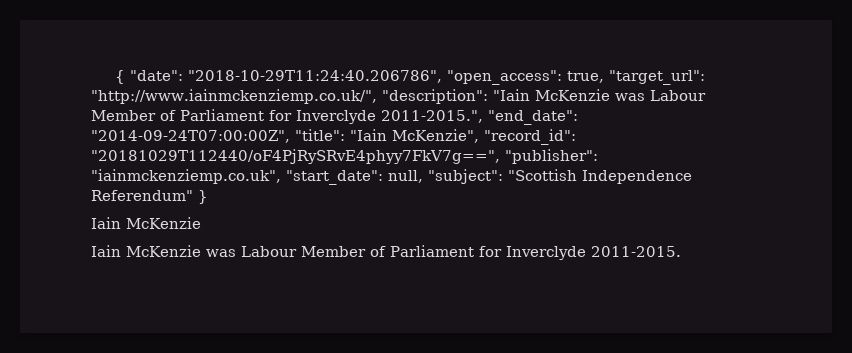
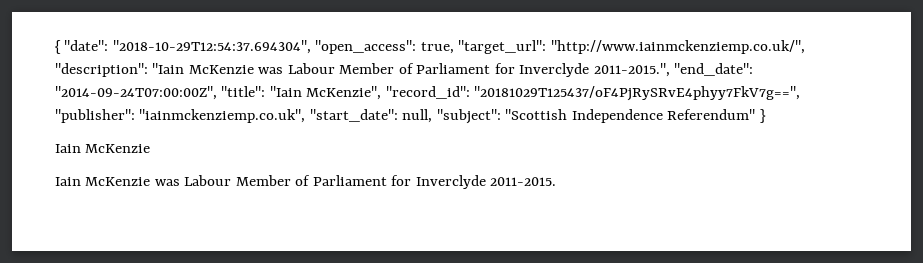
[187,70,442,83] "2018-10-29T11:24:40.206786", -> [112,40,311,54] "2018-10-29T12:54:37.694304",
[91,149,500,164] "20181029T112440/oF4PjRySRvE4phyy7FkV7g==", -> [474,86,801,101] "20181029T125437/oF4PjRySRvE4phyy7FkV7g==",

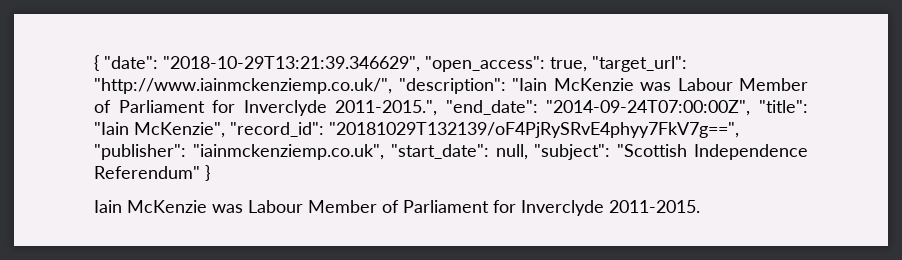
[112,40,311,54] "2018-10-29T12:54:37.694304", -> [163,56,420,72] "2018-10-29T13:21:39.346629",
[474,86,801,101] "20181029T125437/oF4PjRySRvE4phyy7FkV7g==", -> [329,122,739,138] "20181029T132139/oF4PjRySRvE4phyy7FkV7g==",
[55,177,151,186] // Iain McKenzie -> (207, 206) none

